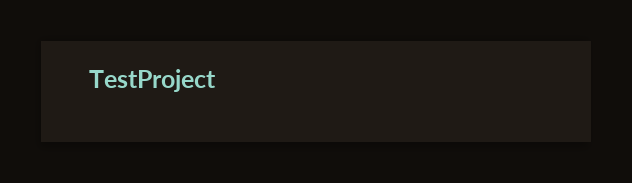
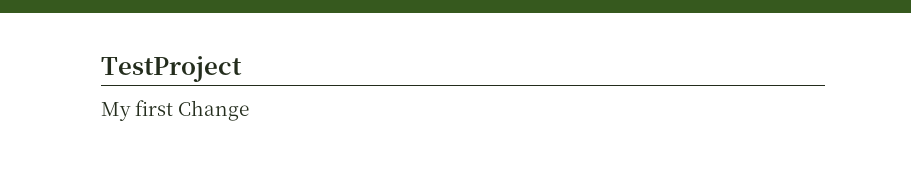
(216, 80) none -> [101,100,250,121] // My first Change

